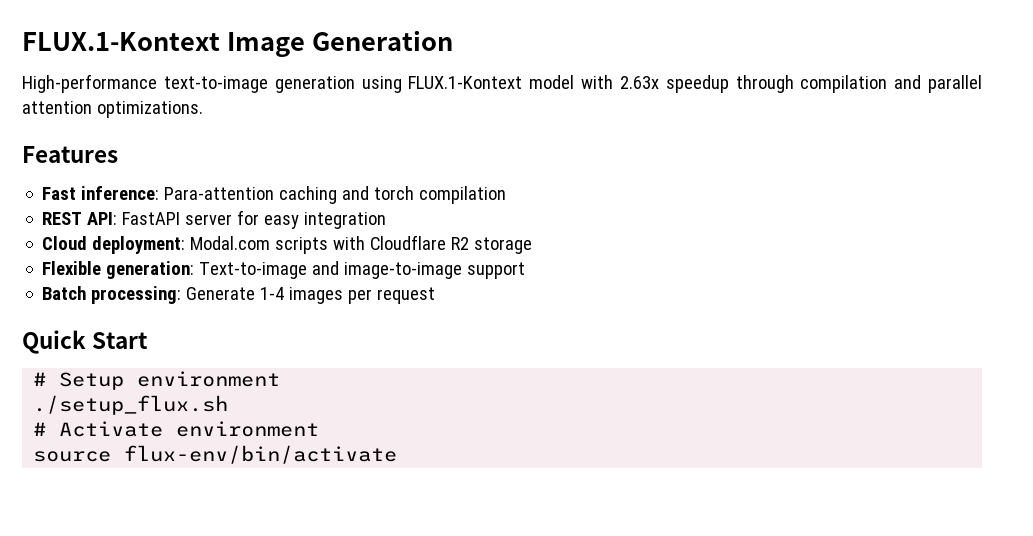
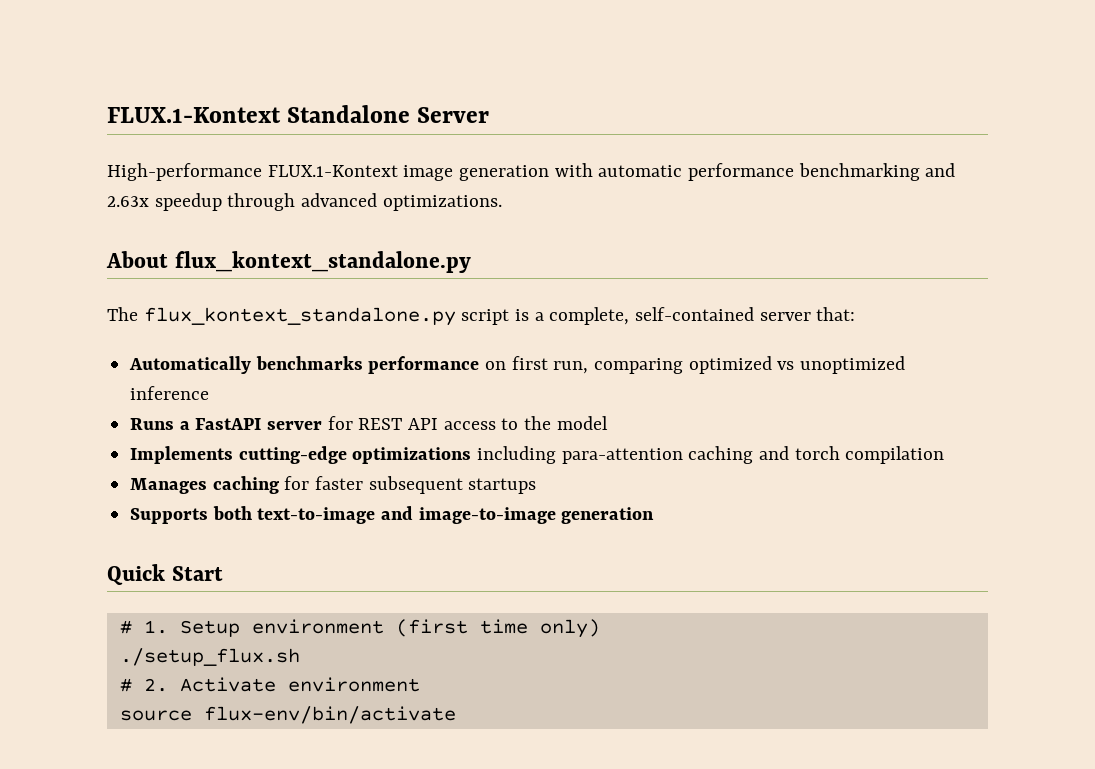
[22,30,453,57] FLUX.1-Kontext Image Generation -> [107,105,490,123] FLUX.1-Kontext Standalone Server
[163,75,983,93] [22,101,203,118] [22,146,118,163] [42,186,507,204] [42,210,387,229] [42,235,533,254] [42,261,526,279] [42,286,436,304] text-to-image generation using FLUX.1-Kontext model with 2.63x speedup through compilation and parallel attention optimizations. // Features // Fast inference: Para-attention caching and torch compilation // REST API: FastAPI server for easy integration // Cloud deployment: Modal.com scripts with Cloudflare R2 storage // Flexible generation: Text-to-image and image-to-image support // Batch processing: Generate 1-4 images per request -> [267,163,956,181] [107,193,502,211] [106,251,471,273] [107,307,856,326] [129,356,906,374] [130,386,210,400] [130,416,608,430] [130,446,945,464] [130,476,537,494] [130,506,655,524] FLUX.1-Kontext image generation with automatic performance benchmarking and 2.63x speedup through advanced optimizations. // About flux_kontext_standalone.py // The flux_kontext_standalone.py script is a complete, self-contained server that: // Automatically benchmarks performance on first run, comparing optimized vs unoptimized inference // Runs a FastAPI server for REST API access to the model // Implements cutting-edge optimizations including para-attention caching and torch compilation // Manages caching for faster subsequent startups // Supports both text-to-image and image-to-image generation
(47, 379) none -> [143,620,168,634] 1.
(281, 379) none -> [395,619,600,638] (first time only)
(47, 429) none -> [143,678,168,692] 2.

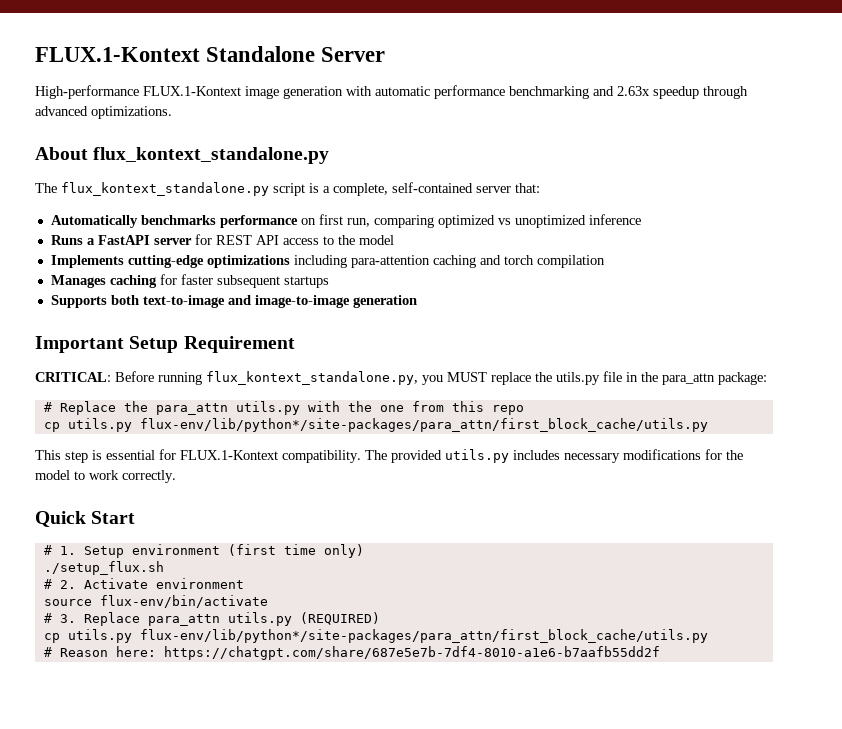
(655, 515) none -> [35,336,295,353] [35,371,767,385] [43,401,524,415] [43,418,708,432] [35,449,743,463] [35,470,176,483] // Important Setup Requirement // CRITICAL: Before running flux_kontext_standalone.py, you MUST replace the utils.py file in the para_attn package: // # Replace the para_attn utils.py with the one from this repo // cp utils.py flux-env/lib/python*/site-packages/para_attn/first_block_cache/utils.py // This step is essential for FLUX.1-Kontext compatibility. The provided utils.py includes necessary modifications for the model to work correctly.
(456, 715) none -> [43,612,380,626] [43,629,708,643] [43,646,660,660] // # 3. Replace para_attn utils.py (REQUIRED) // cp utils.py flux-env/lib/python*/site-packages/para_attn/first_block_cache/utils.py // # Reason here: https://chatgpt.com/share/687e5e7b-7df4-8010-a1e6-b7aafb55dd2f

